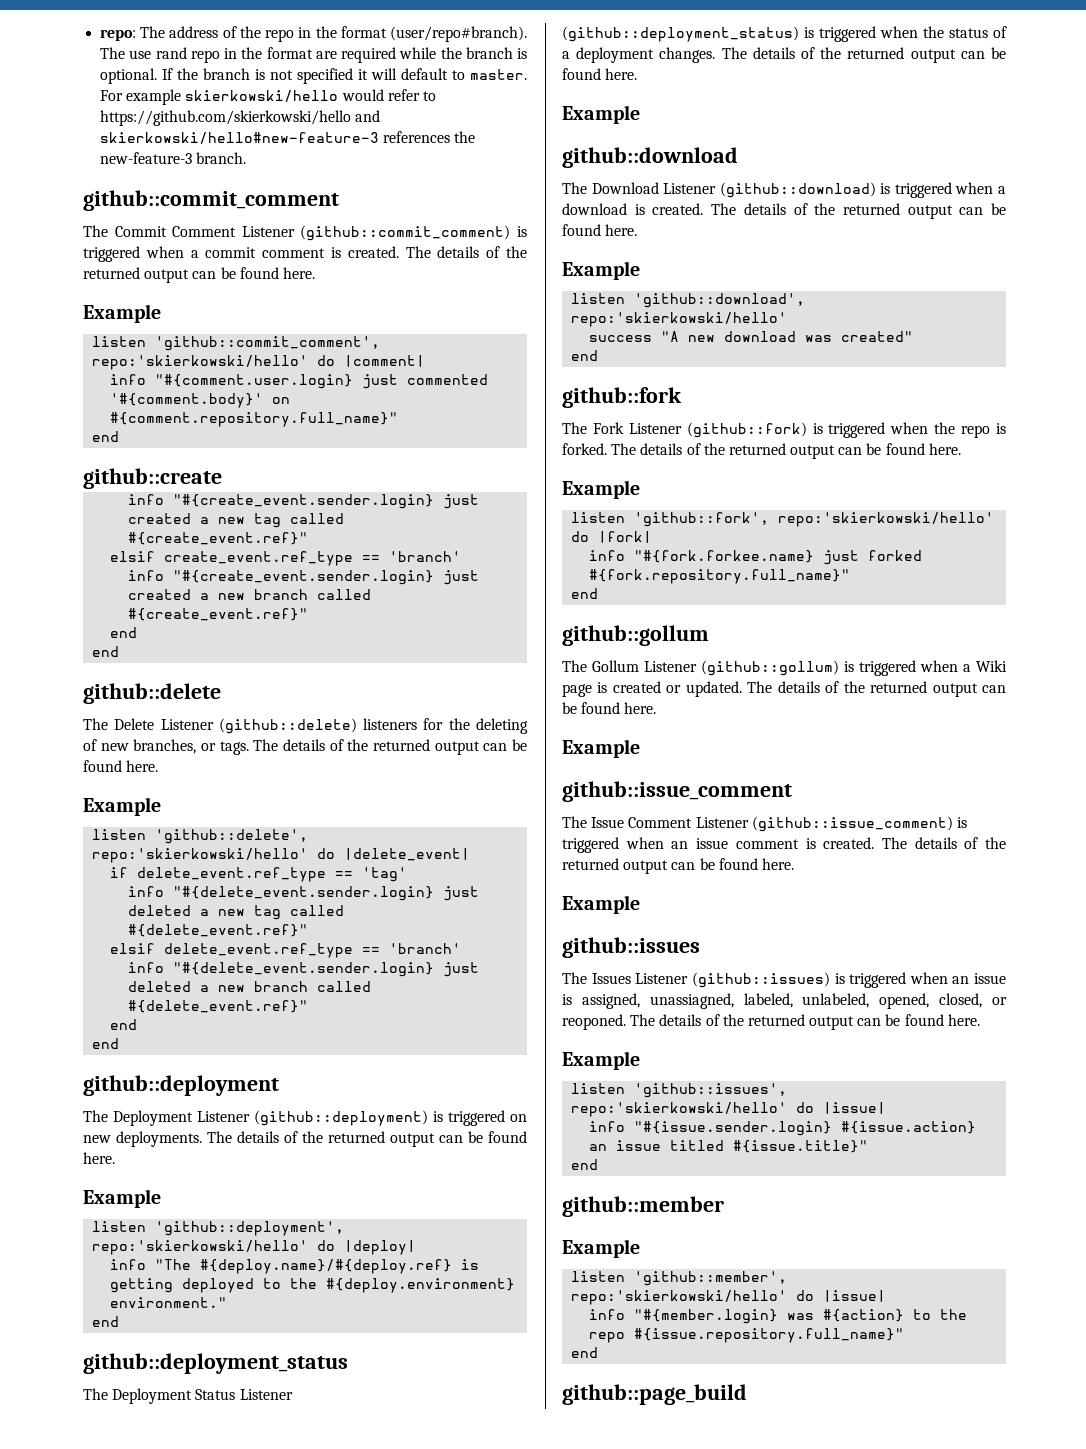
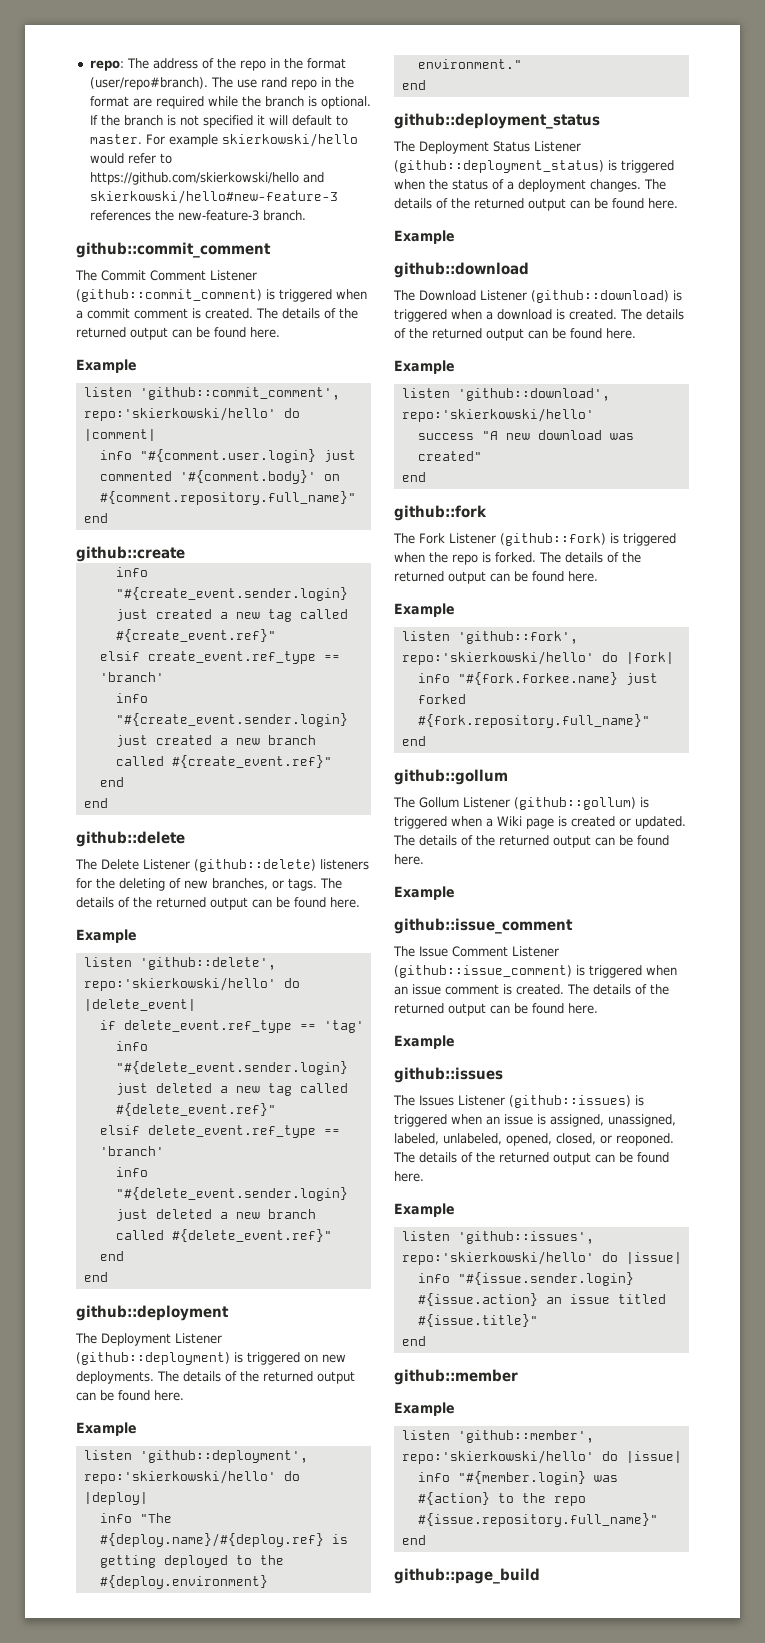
[649,993,734,1009] unassiagned, -> [608,1114,676,1127] unassigned,

